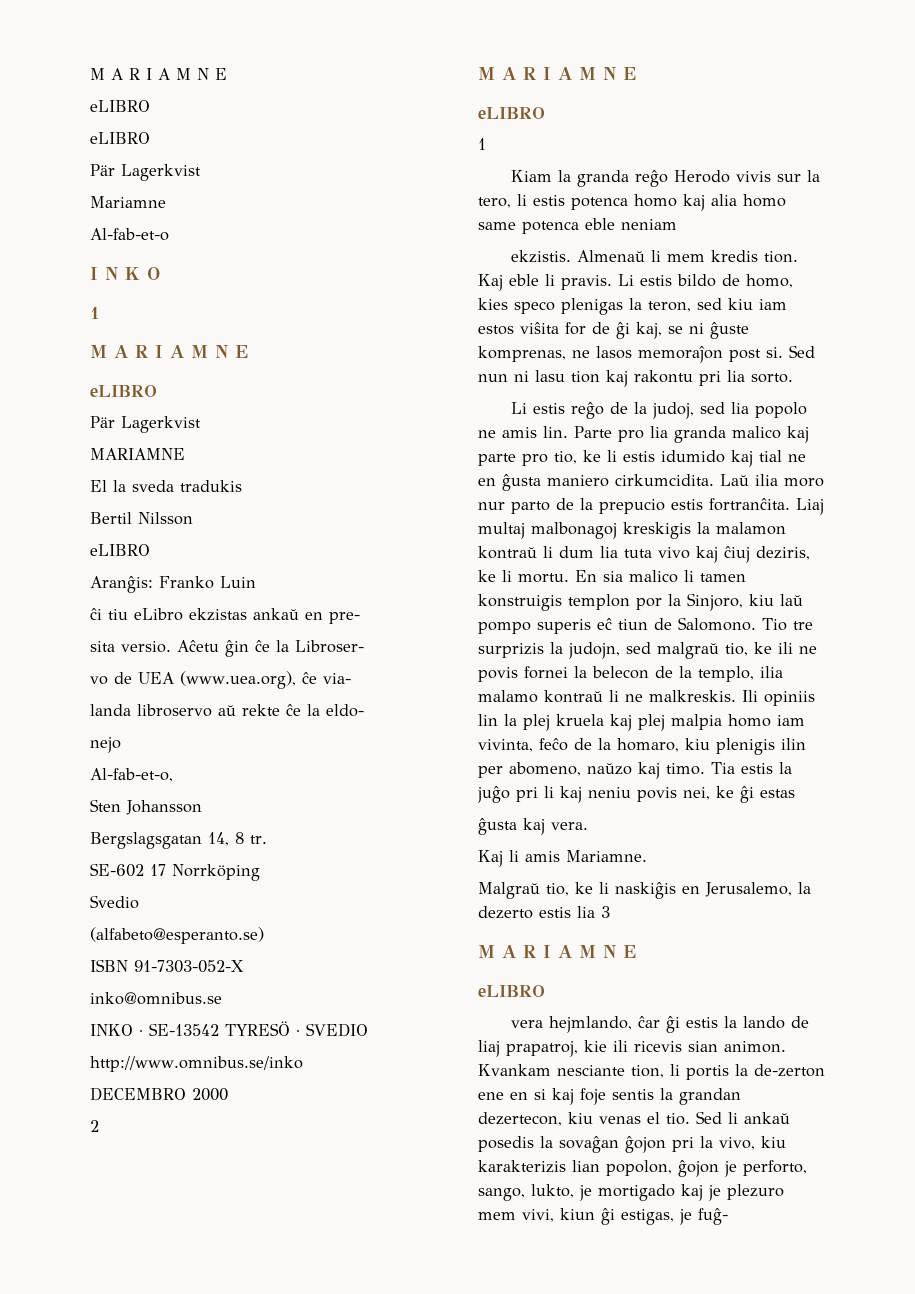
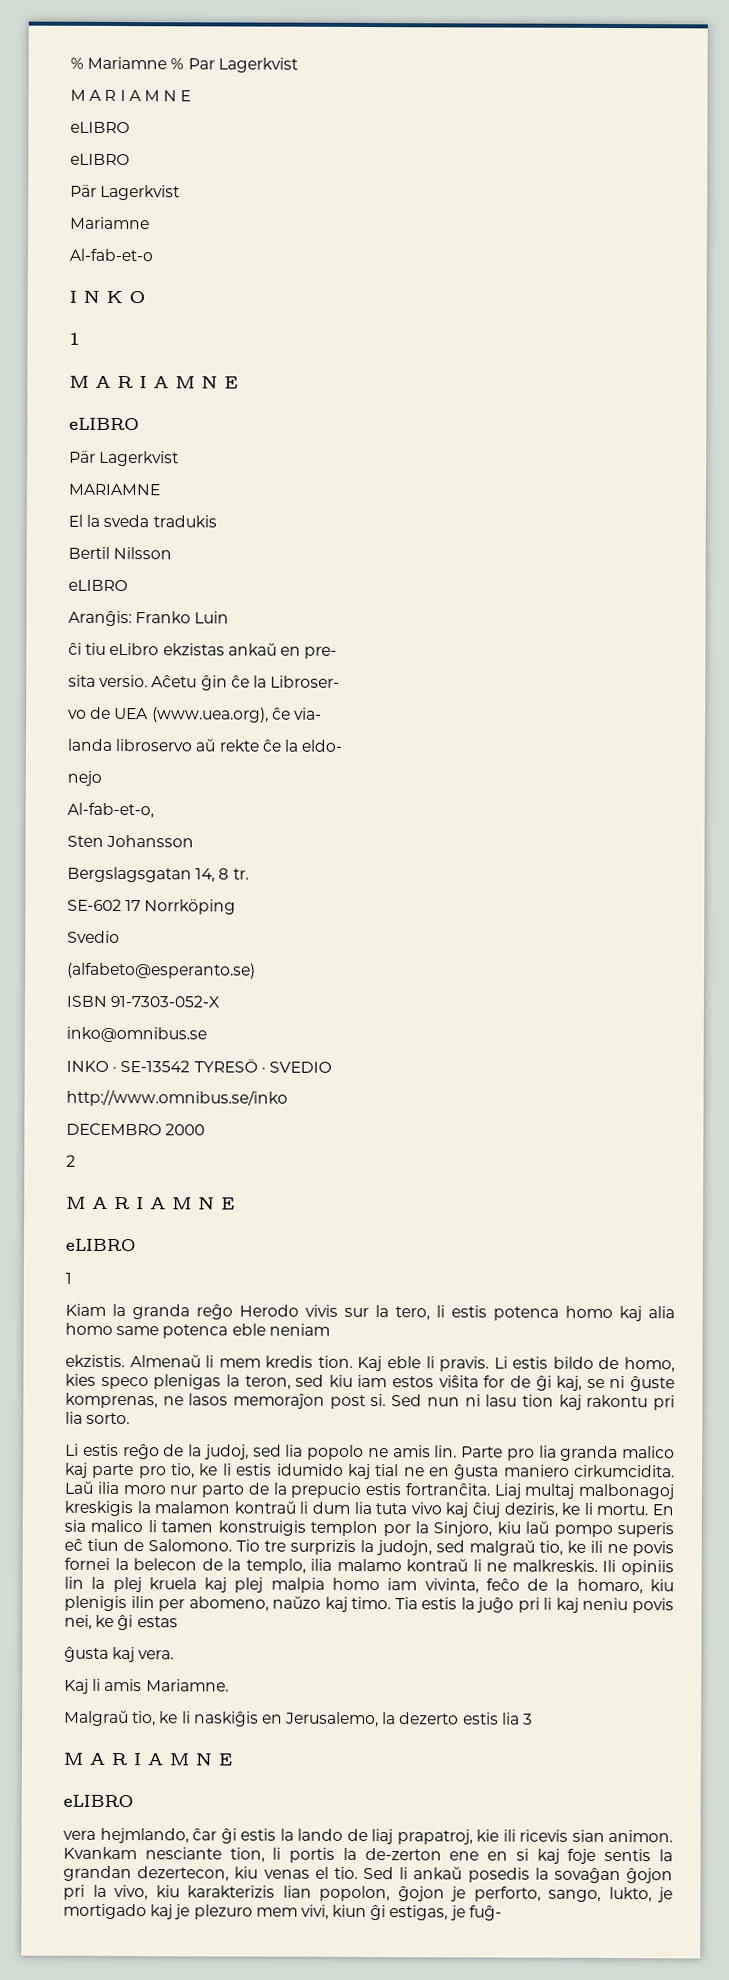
(90, 74) none -> [70,56,298,73] % Mariamne % Par Lagerkvist //

